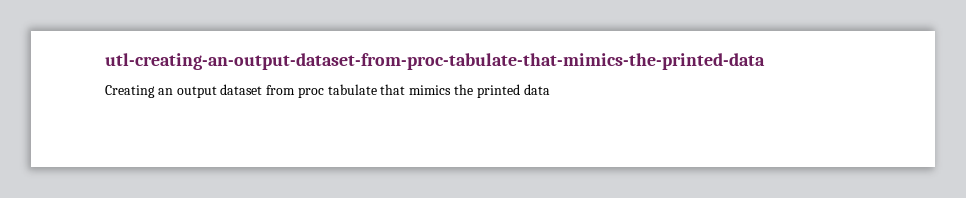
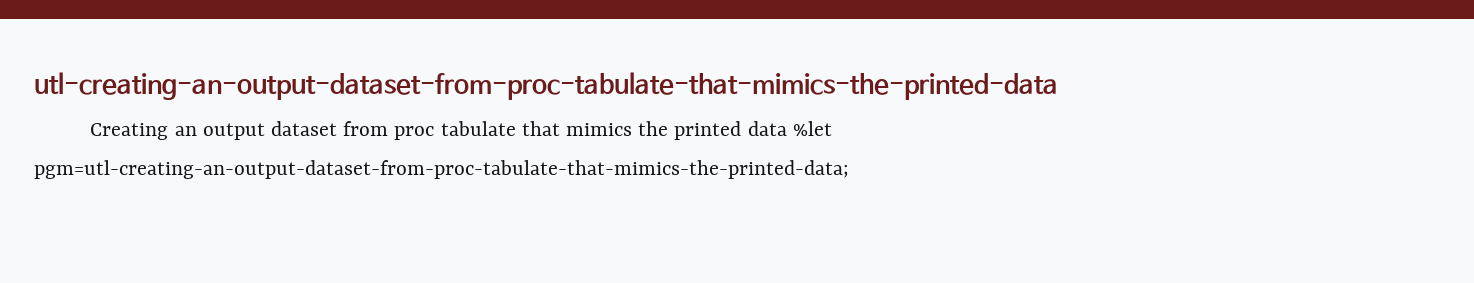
(550, 89) none -> [792,121,832,136] [34,160,849,179] %let pgm=utl-creating-an-output-dataset-from-proc-tabulate-that-mimics-the-printed-data;

